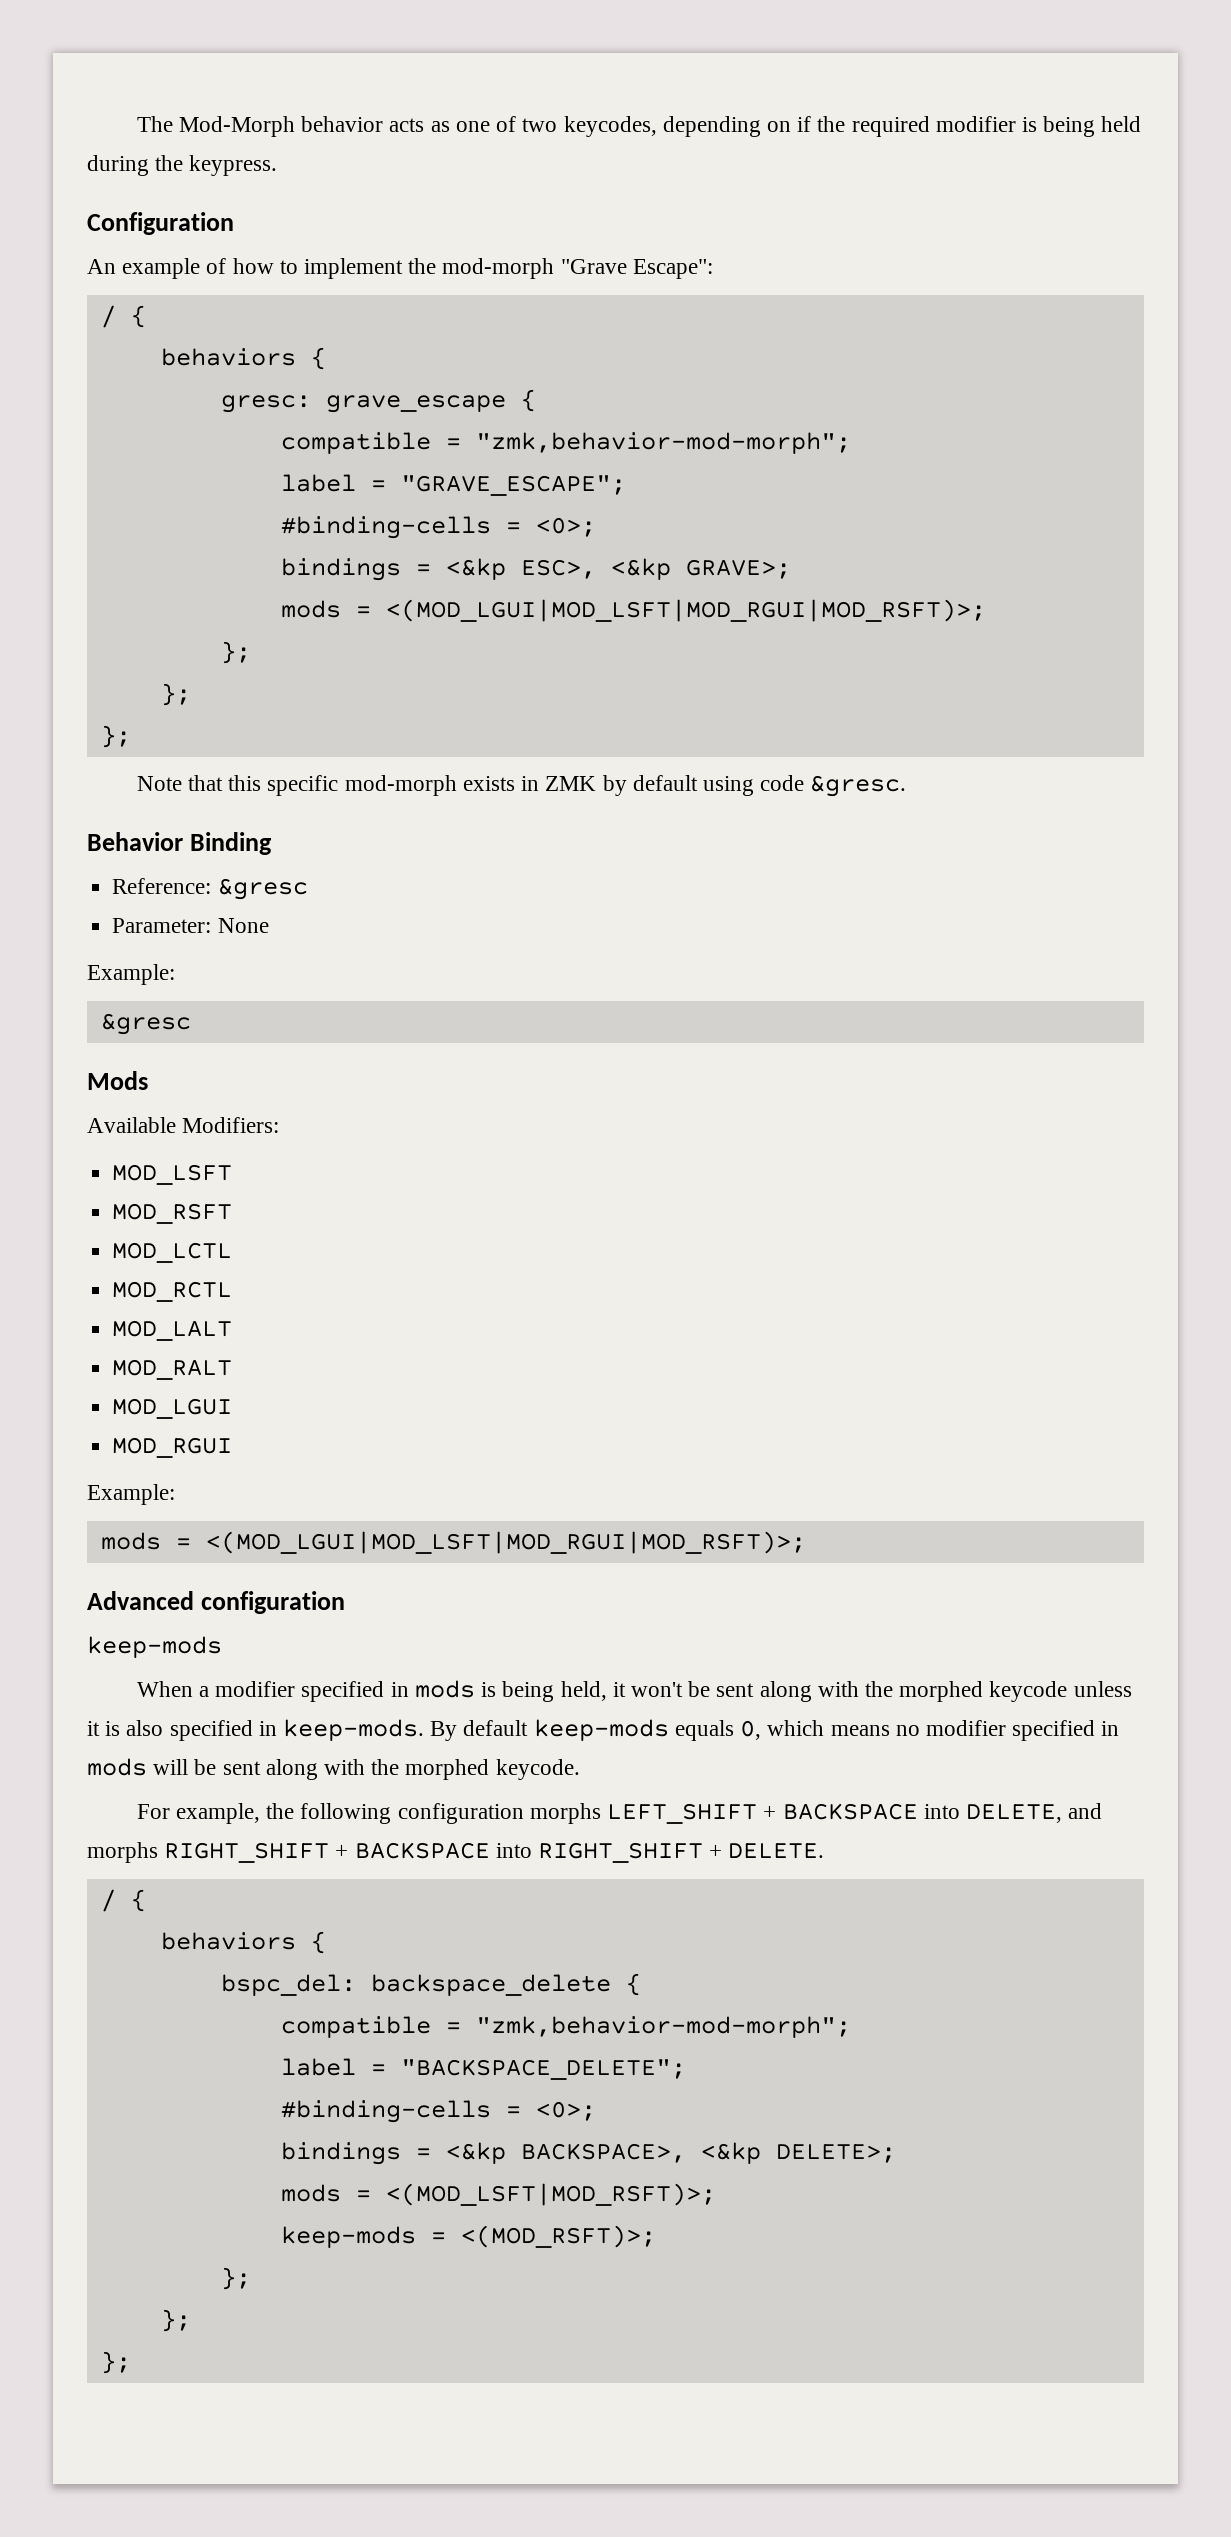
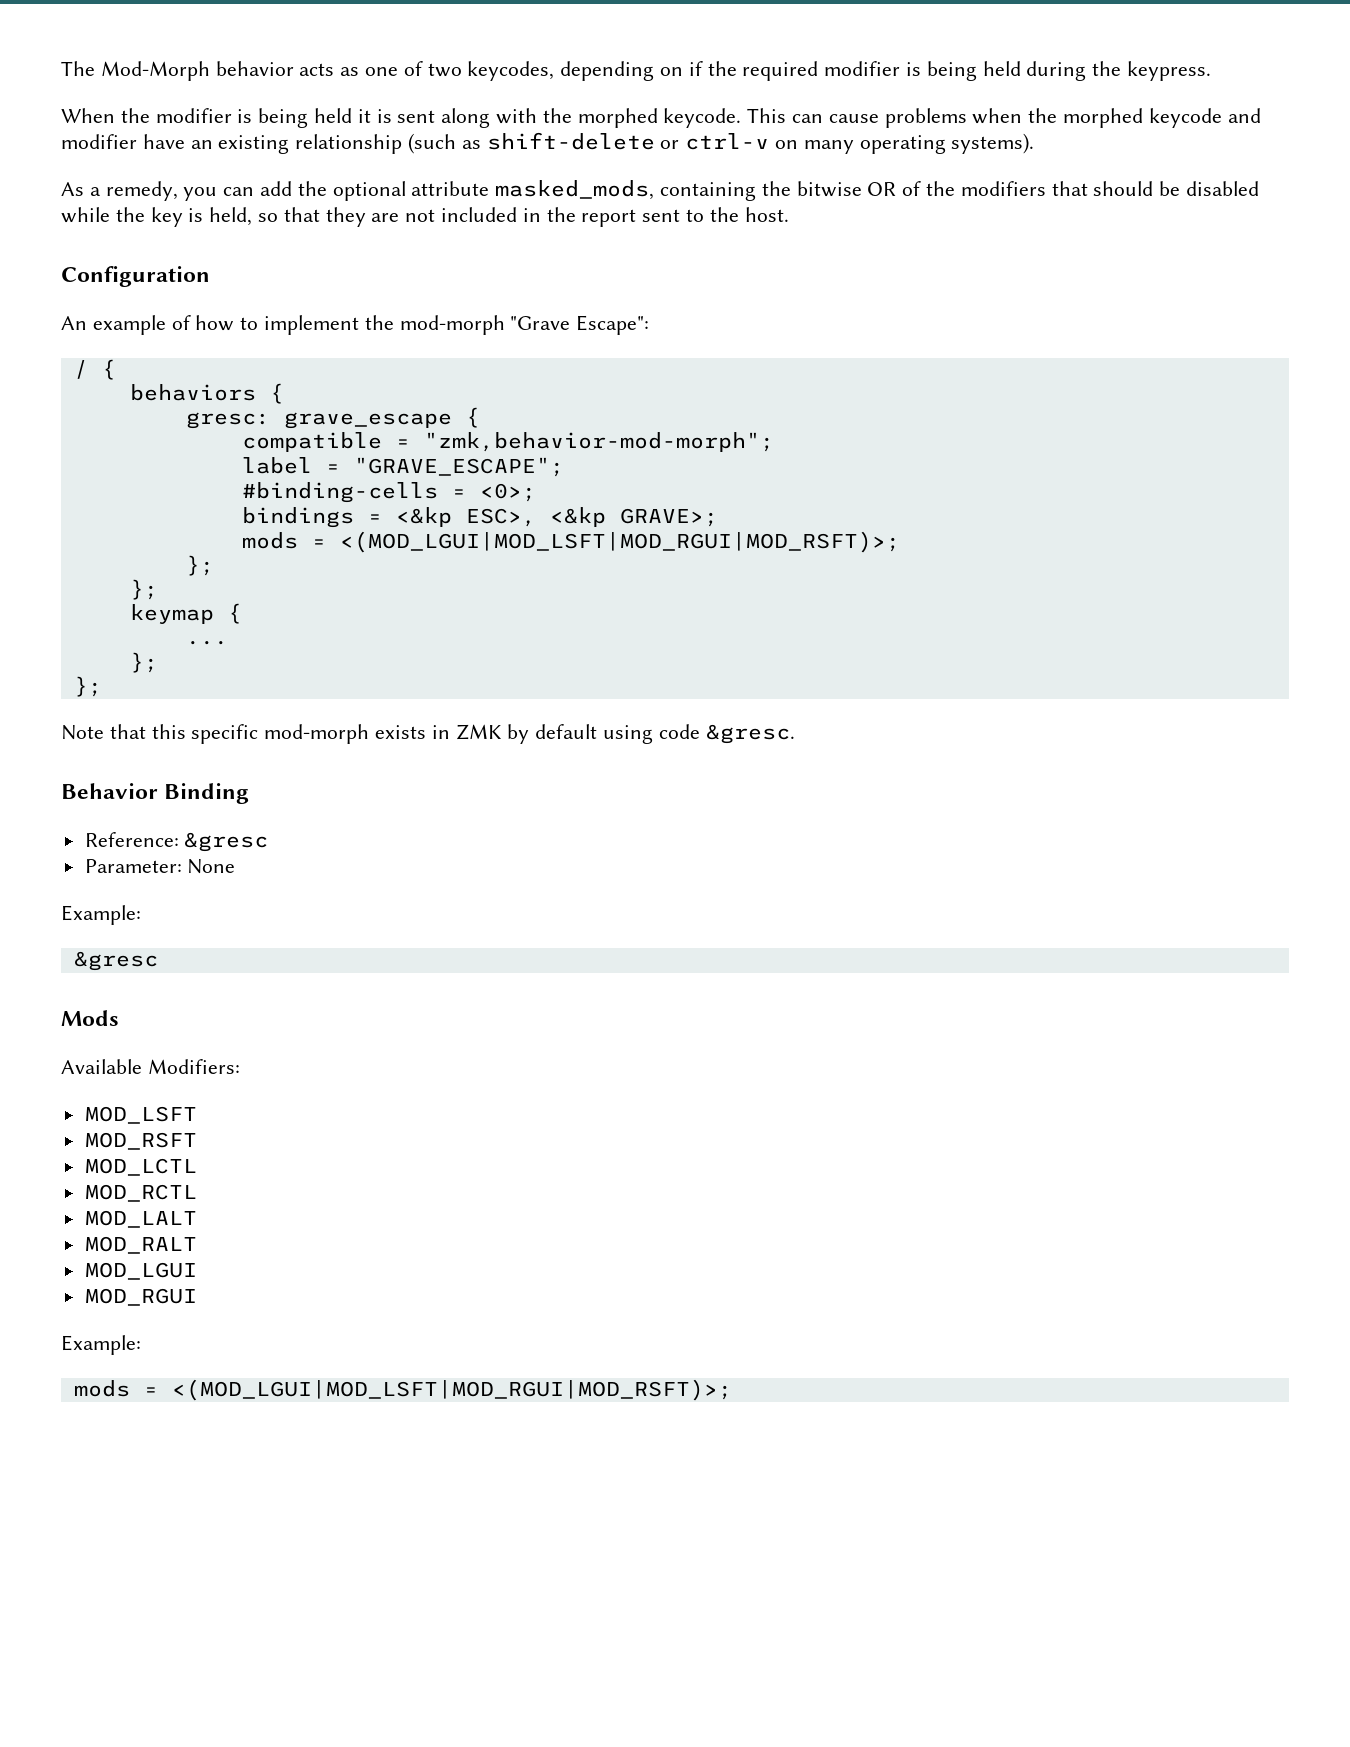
(278, 165) none -> [61,108,1261,128] [61,132,1035,154] [61,180,1260,201] [61,207,789,227] // When the modifier is being held it is sent along with the morphed keycode. This can cause problems when the morphed keycode and modifier have an existing relationship (such as shift-delete or ctrl-v on many operating systems). // As a remedy, you can add the optional attribute masked_mods, containing the bitwise OR of the modifiers that should be disabled while the key is held, so that they are not included in the report sent to the host.
(191, 694) none -> [129,603,242,624] [185,640,228,645] [129,652,158,673] // keymap { // ... // };
[87,1591,346,1614] [87,1636,222,1658] [136,1680,1132,1702] [87,1719,1120,1741] [87,1758,580,1780] [136,1803,1103,1824] [87,1842,825,1863] [100,1889,146,1912] [160,1931,326,1954] [220,1973,641,1996] [280,2016,851,2038] [280,2058,686,2080] [280,2100,596,2123] [280,2142,896,2165] [280,2183,716,2206] [280,2225,656,2248] [220,2267,251,2290] [160,2309,191,2332] [100,2351,131,2374] // Advanced configuration // keep-mods // When a modifier specified in mods is being held, it won't be sent along with the morphed keycode unless it is also specified in keep-mods. By default keep-mods equals 0, which means no modifier specified in mods will be sent along with the morphed keycode. // For example, the following configuration morphs LEFT_SHIFT + BACKSPACE into DELETE, and morphs RIGHT_SHIFT + BACKSPACE into RIGHT_SHIFT + DELETE. // / { // behaviors { // bspc_del: backspace_delete { // compatible = "zmk,behavior-mod-morph"; // label = "BACKSPACE_DELETE"; // #binding-cells = <0>; // bindings = <&kp BACKSPACE>, <&kp DELETE>; // mods = <(MOD_LSFT|MOD_RSFT)>; // keep-mods = <(MOD_RSFT)>; // }; // }; // }; -> (732, 1390) none

